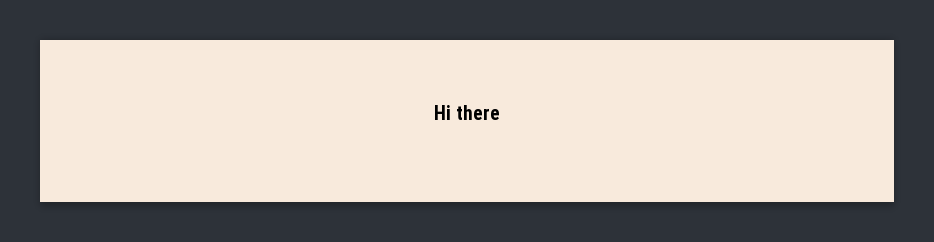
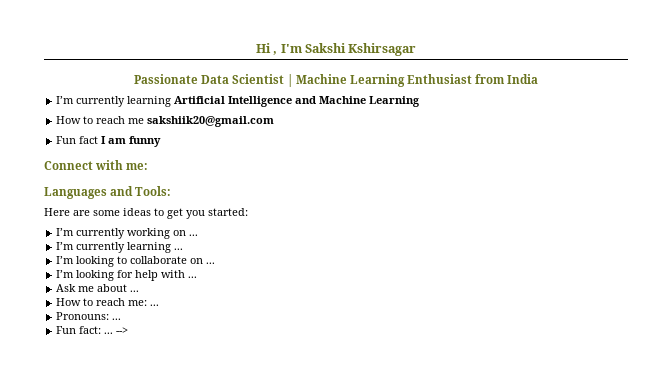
[456,105,501,120] there -> [273,43,417,56] [133,74,539,87] [56,96,421,107] [56,116,275,127] [56,136,162,147] [44,160,149,170] [44,186,172,199] [44,208,248,219] [56,228,199,239] [56,242,184,253] [56,256,216,267] [56,270,198,281] [56,284,140,292] [56,298,160,306] [56,312,122,320] [56,326,129,334] , I'm Sakshi Kshirsagar // Passionate Data Scientist | Machine Learning Enthusiast from India // I’m currently learning Artificial Intelligence and Machine Learning // How to reach me sakshiik20@gmail.com // Fun fact I am funny // Connect with me: // Languages and Tools: // Here are some ideas to get you started: // I’m currently working on ... // I’m currently learning ... // I’m looking to collaborate on ... // I’m looking for help with ... // Ask me about ... // How to reach me: ... // Pronouns: ... // Fun fact: ... -->

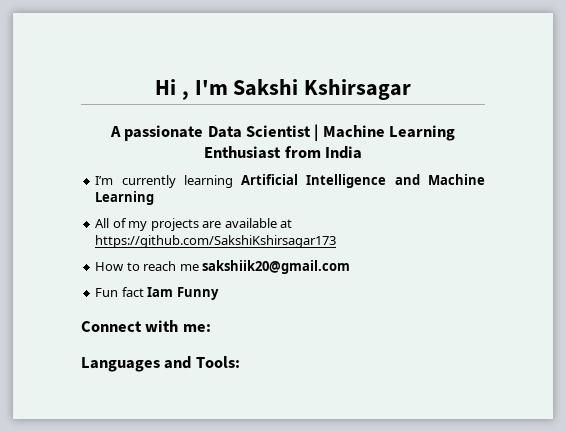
[133,74,198,84] Passionate -> [109,125,204,141] A passionate
(421, 101) none -> [95,218,293,231] [95,235,337,248] // All of my projects are available at https://github.com/SakshiKshirsagar173
[101,136,162,147] I am funny -> [147,287,219,300] Iam Funny
[44,208,248,219] [56,228,199,239] [56,242,184,253] [56,256,216,267] [56,270,198,281] [56,284,140,292] [56,298,160,306] [56,312,122,320] [56,326,129,334] // Here are some ideas to get you started: // I’m currently working on ... // I’m currently learning ... // I’m looking to collaborate on ... // I’m looking for help with ... // Ask me about ... // How to reach me: ... // Pronouns: ... // Fun fact: ... --> -> (240, 362) none

